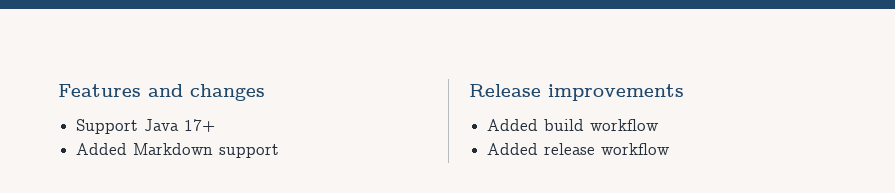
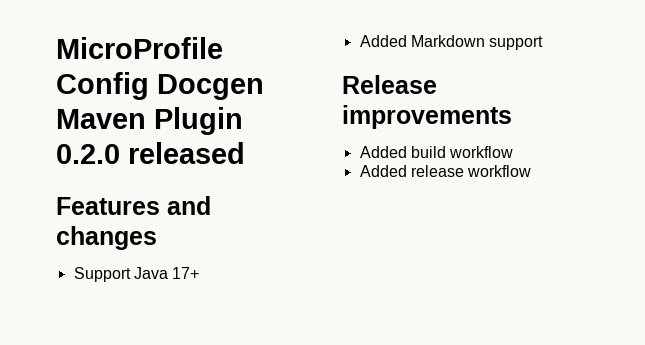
(58, 90) none -> [56,37,223,59] [56,72,264,100] [56,107,243,135] [56,142,245,164] MicroProfile Config Docgen Maven Plugin 0.2.0 released //

